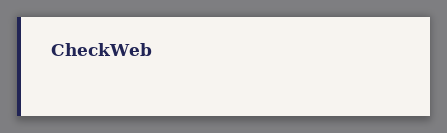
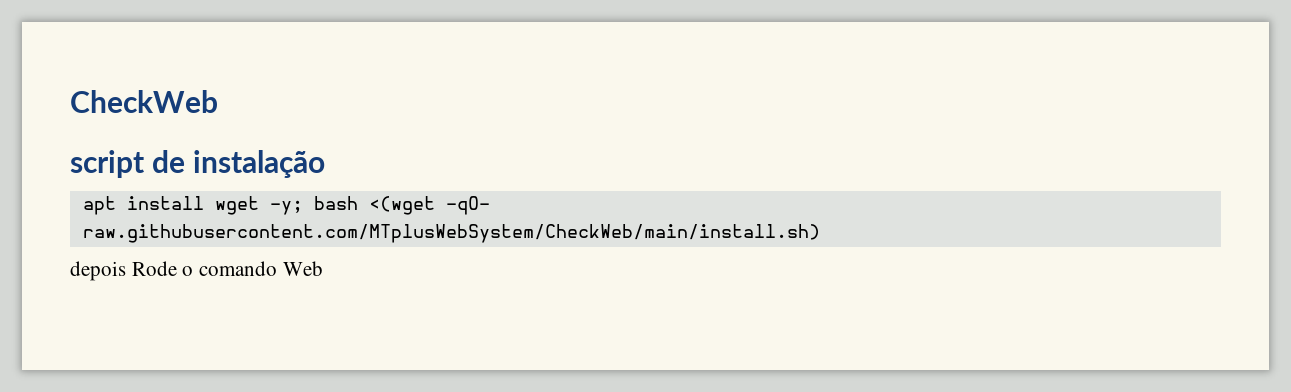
(152, 49) none -> [70,150,326,178] [82,196,490,215] [82,224,820,243] [70,261,323,281] // script de instalação // apt install wget -y; bash <(wget -qO- raw.githubusercontent.com/MTplusWebSystem/CheckWeb/main/install.sh) // depois Rode o comando Web

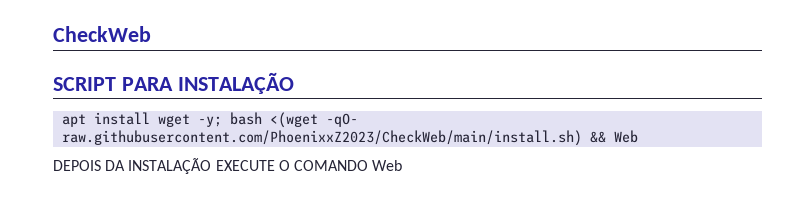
[70,150,326,178] script de instalação -> [53,72,294,94] SCRIPT PARA INSTALAÇÃO
[82,224,820,243] [70,261,278,281] raw.githubusercontent.com/MTplusWebSystem/CheckWeb/main/install.sh) // depois Rode o comando -> [62,130,639,146] [53,158,368,174] raw.githubusercontent.com/PhoenixxZ2023/CheckWeb/main/install.sh) && Web // DEPOIS DA INSTALAÇÃO EXECUTE O COMANDO

